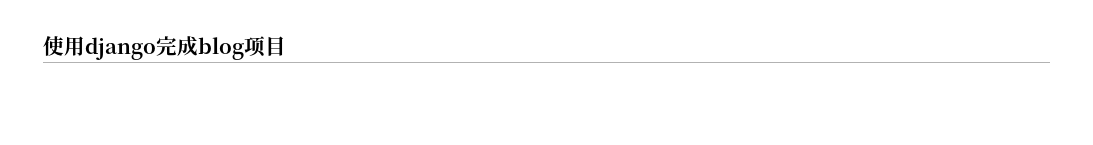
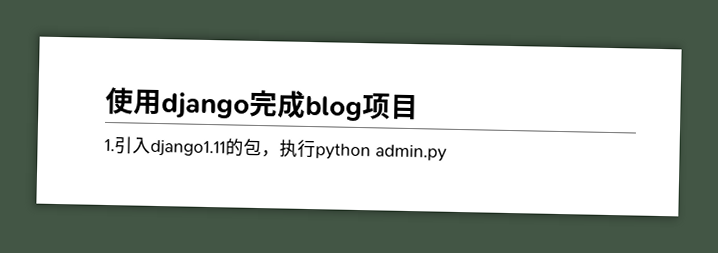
(286, 46) none -> [104,136,447,162] // 1.引入django1.11的包，执行python admin.py

